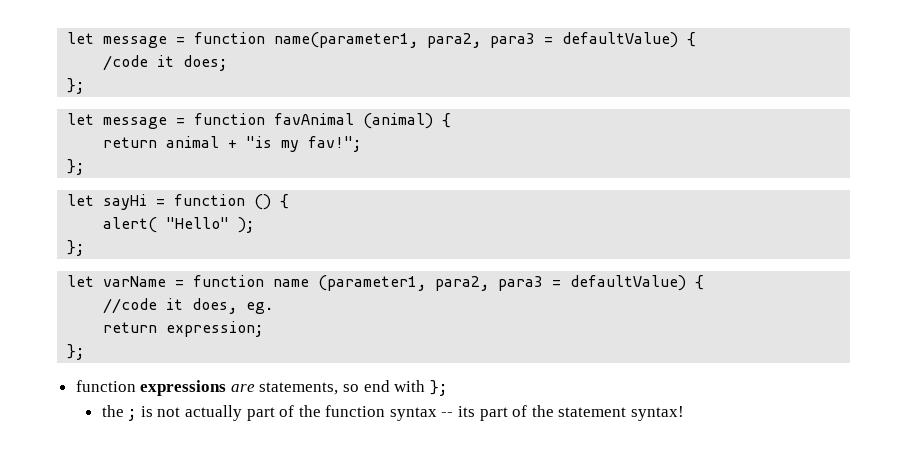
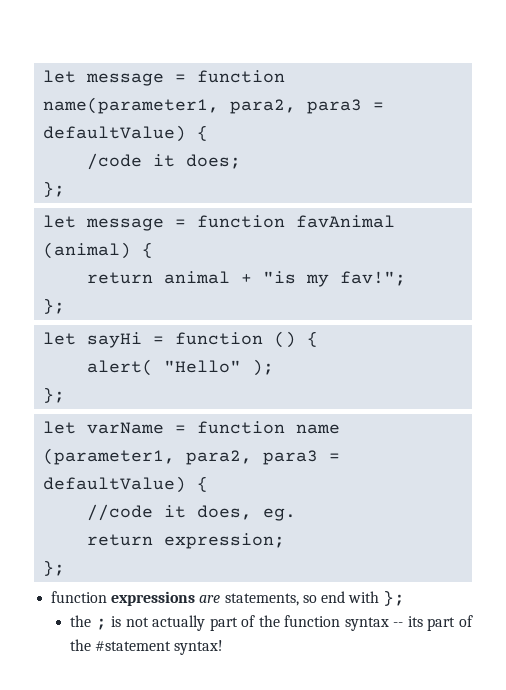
[558,407,627,417] statement -> [95,641,172,651] #statement

